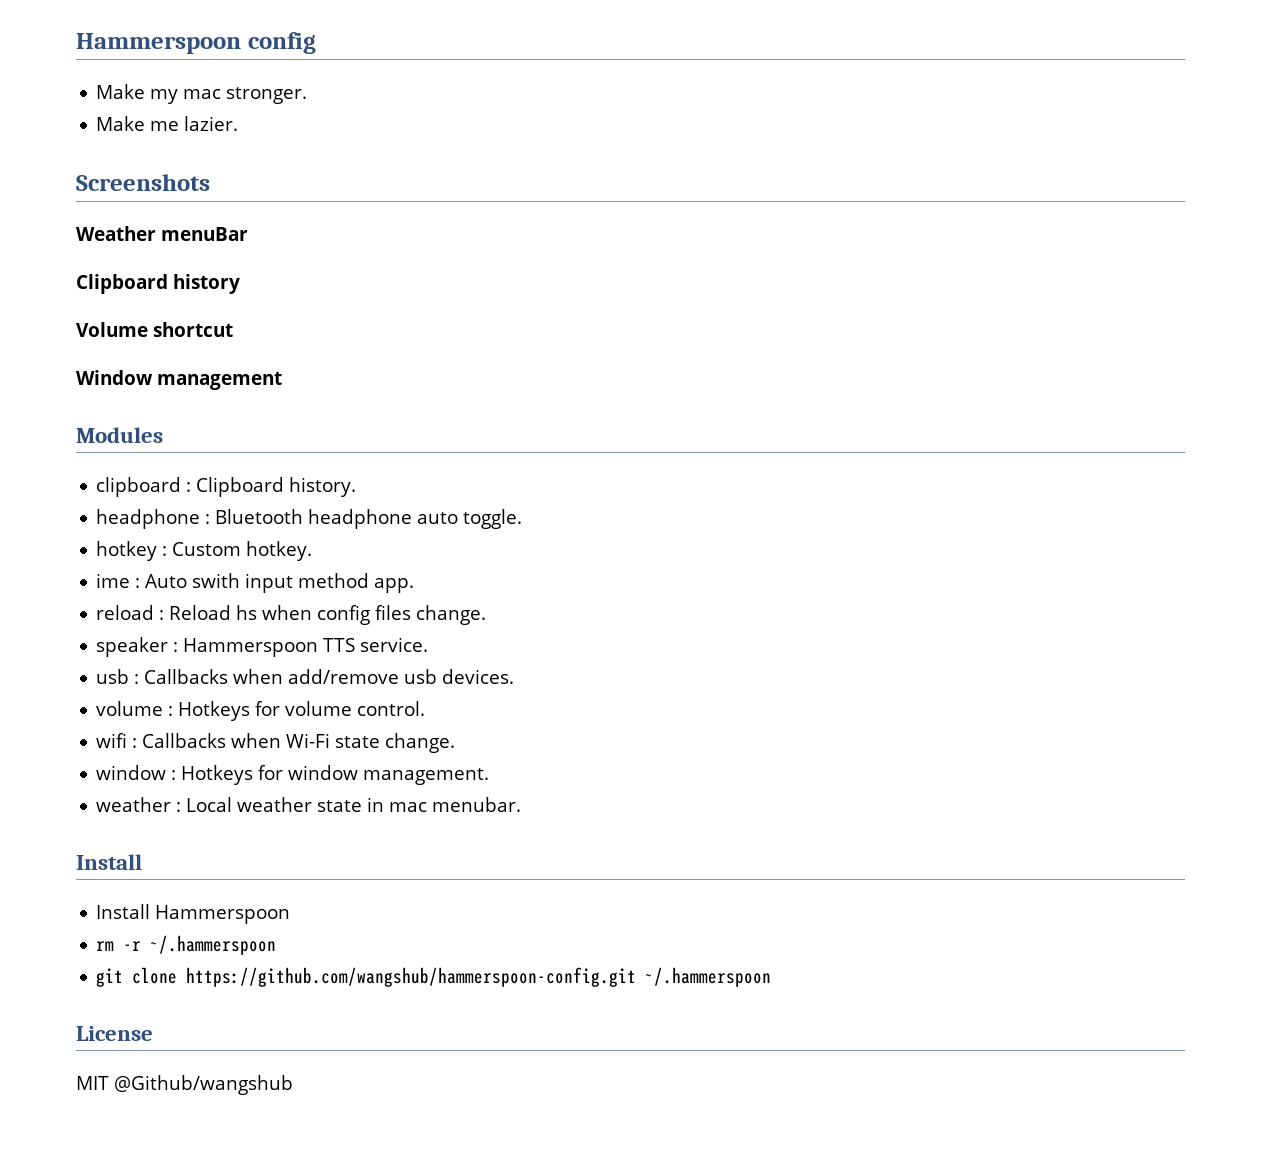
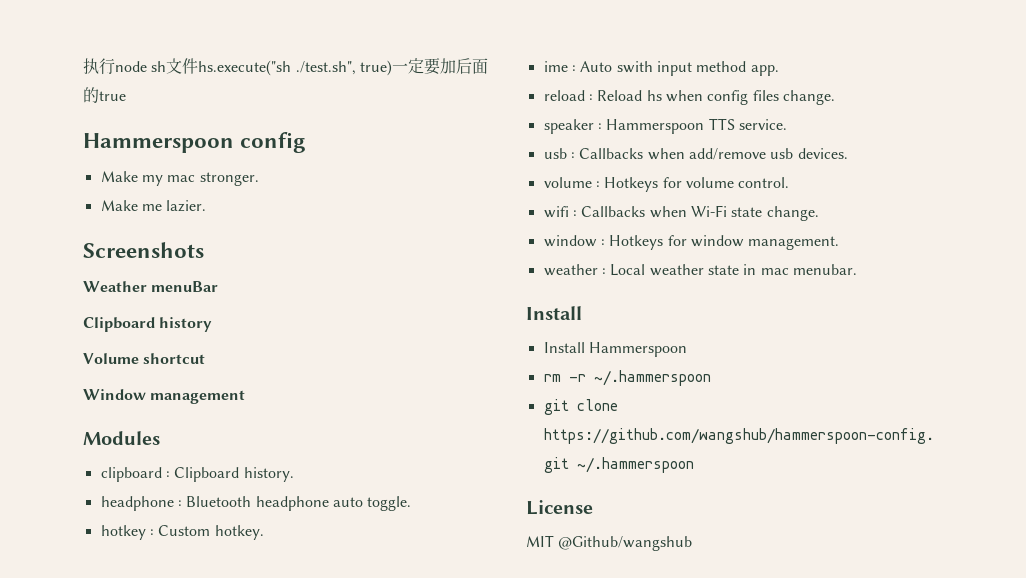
(76, 43) none -> [83,58,488,76] [83,87,126,103] 执行node sh文件hs.execute("sh ./test.sh", true)一定要加后面的true //

